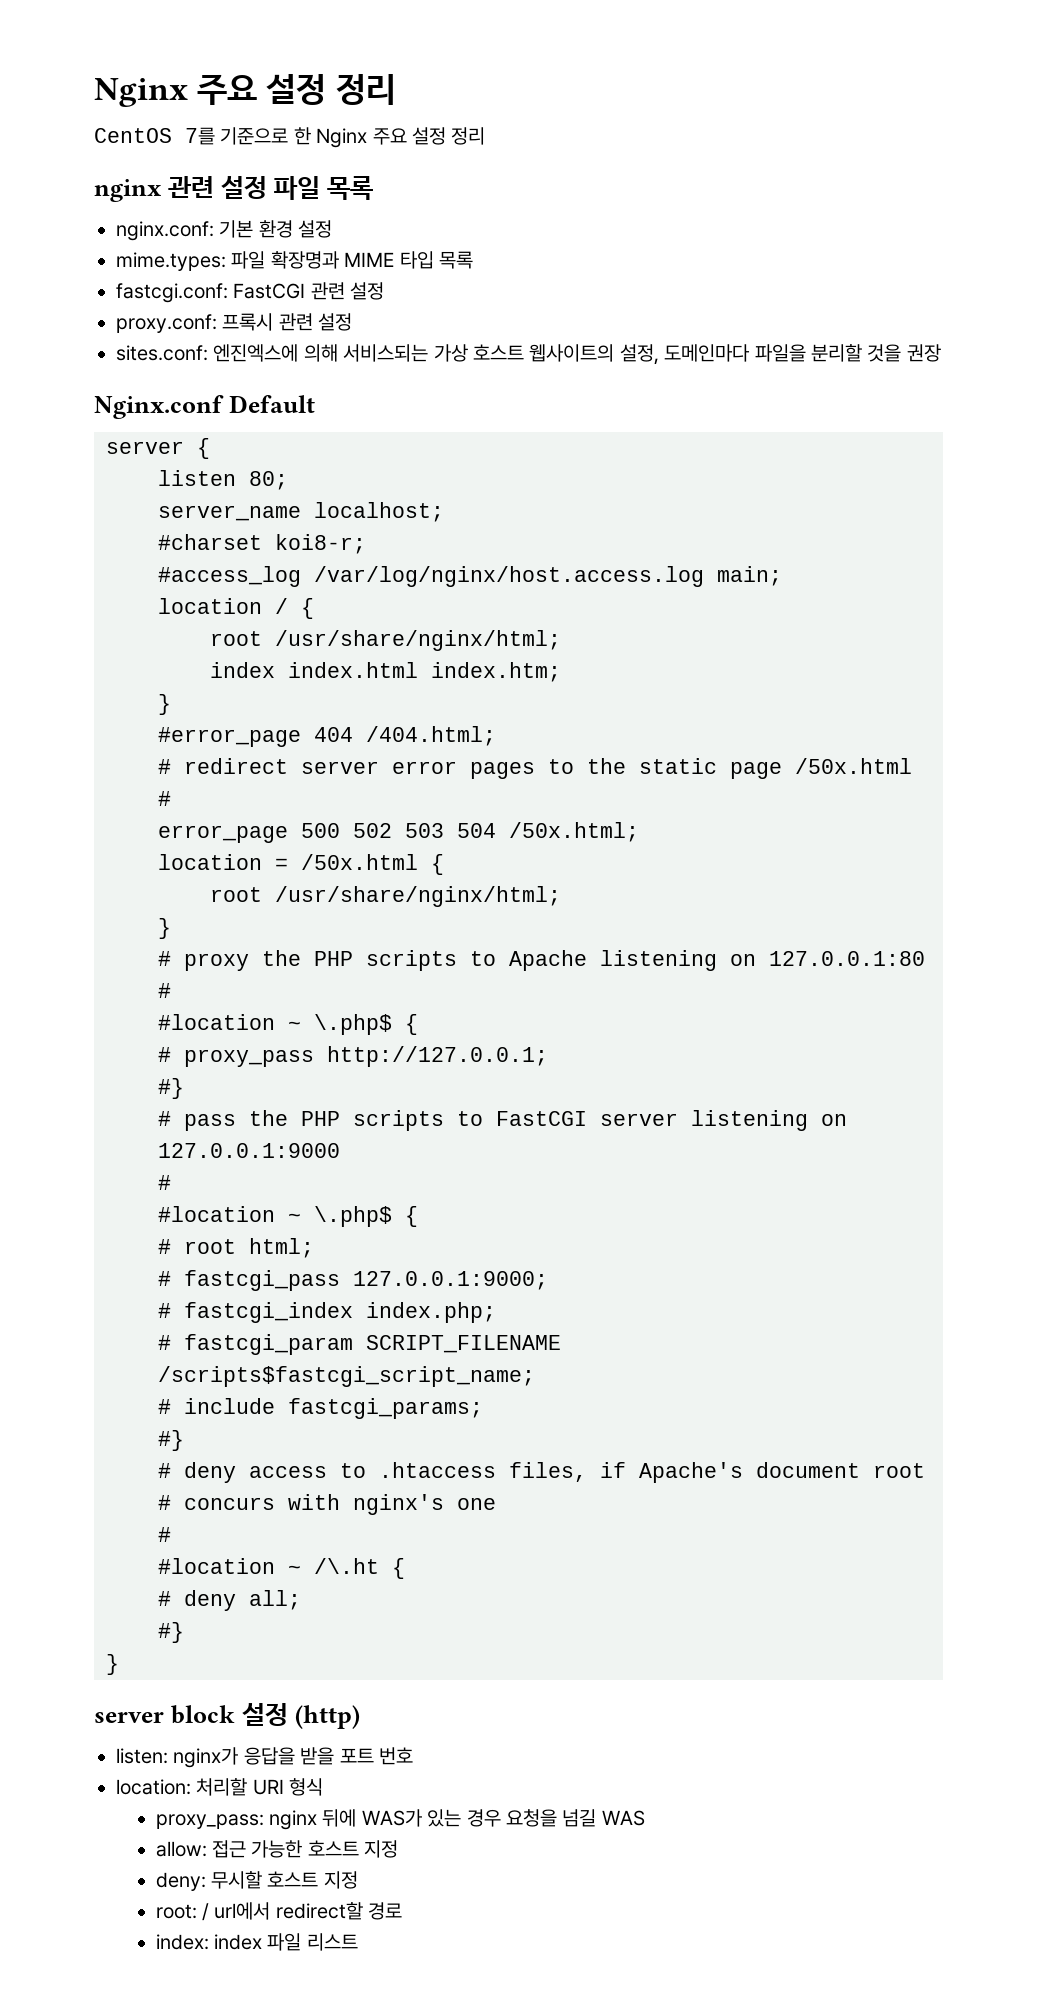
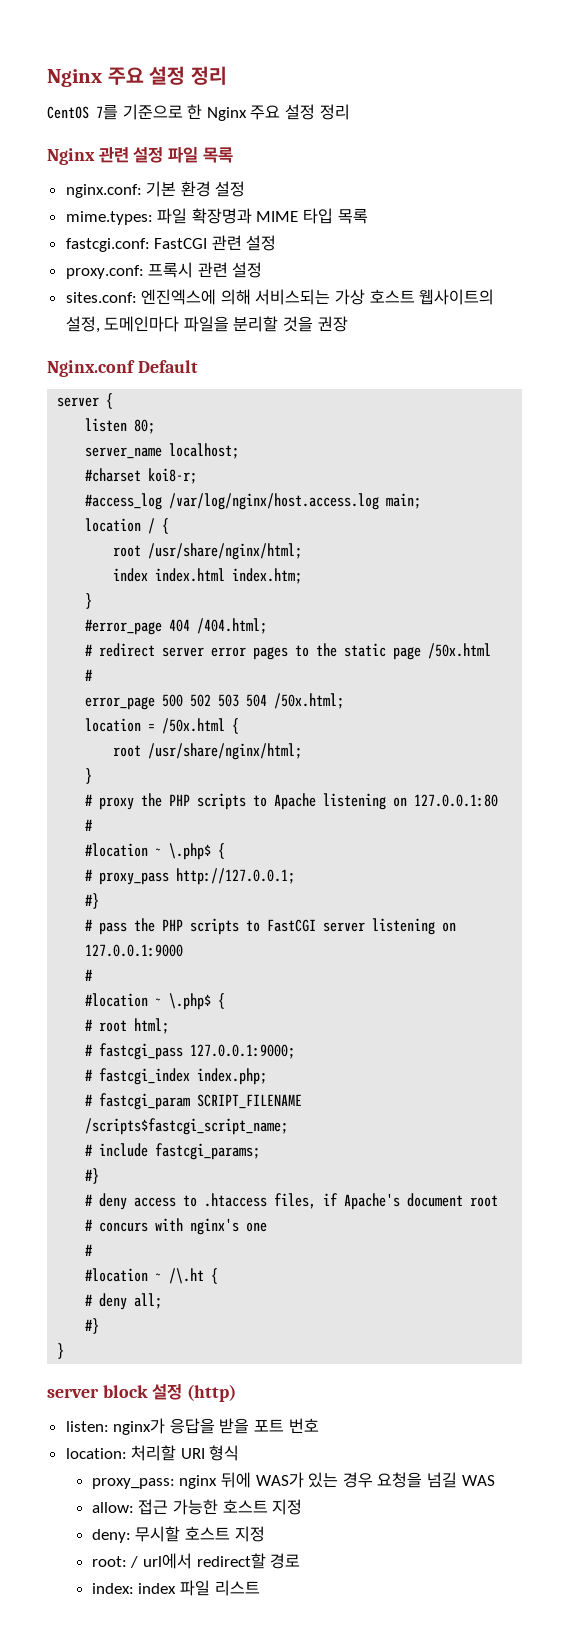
[94,179,162,202] nginx -> [47,148,95,165] Nginx

